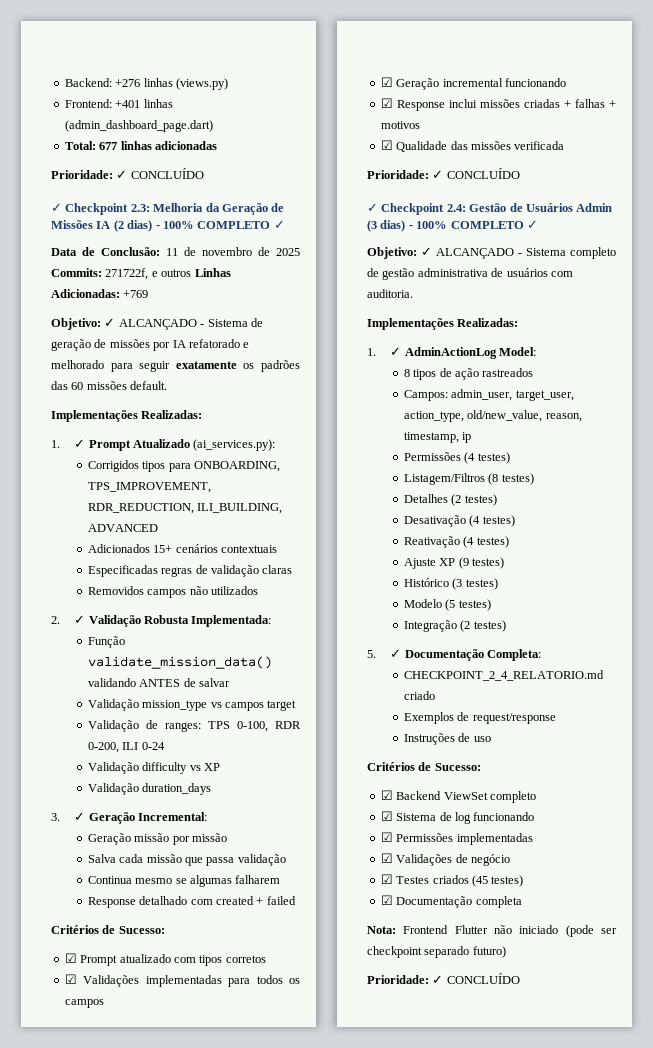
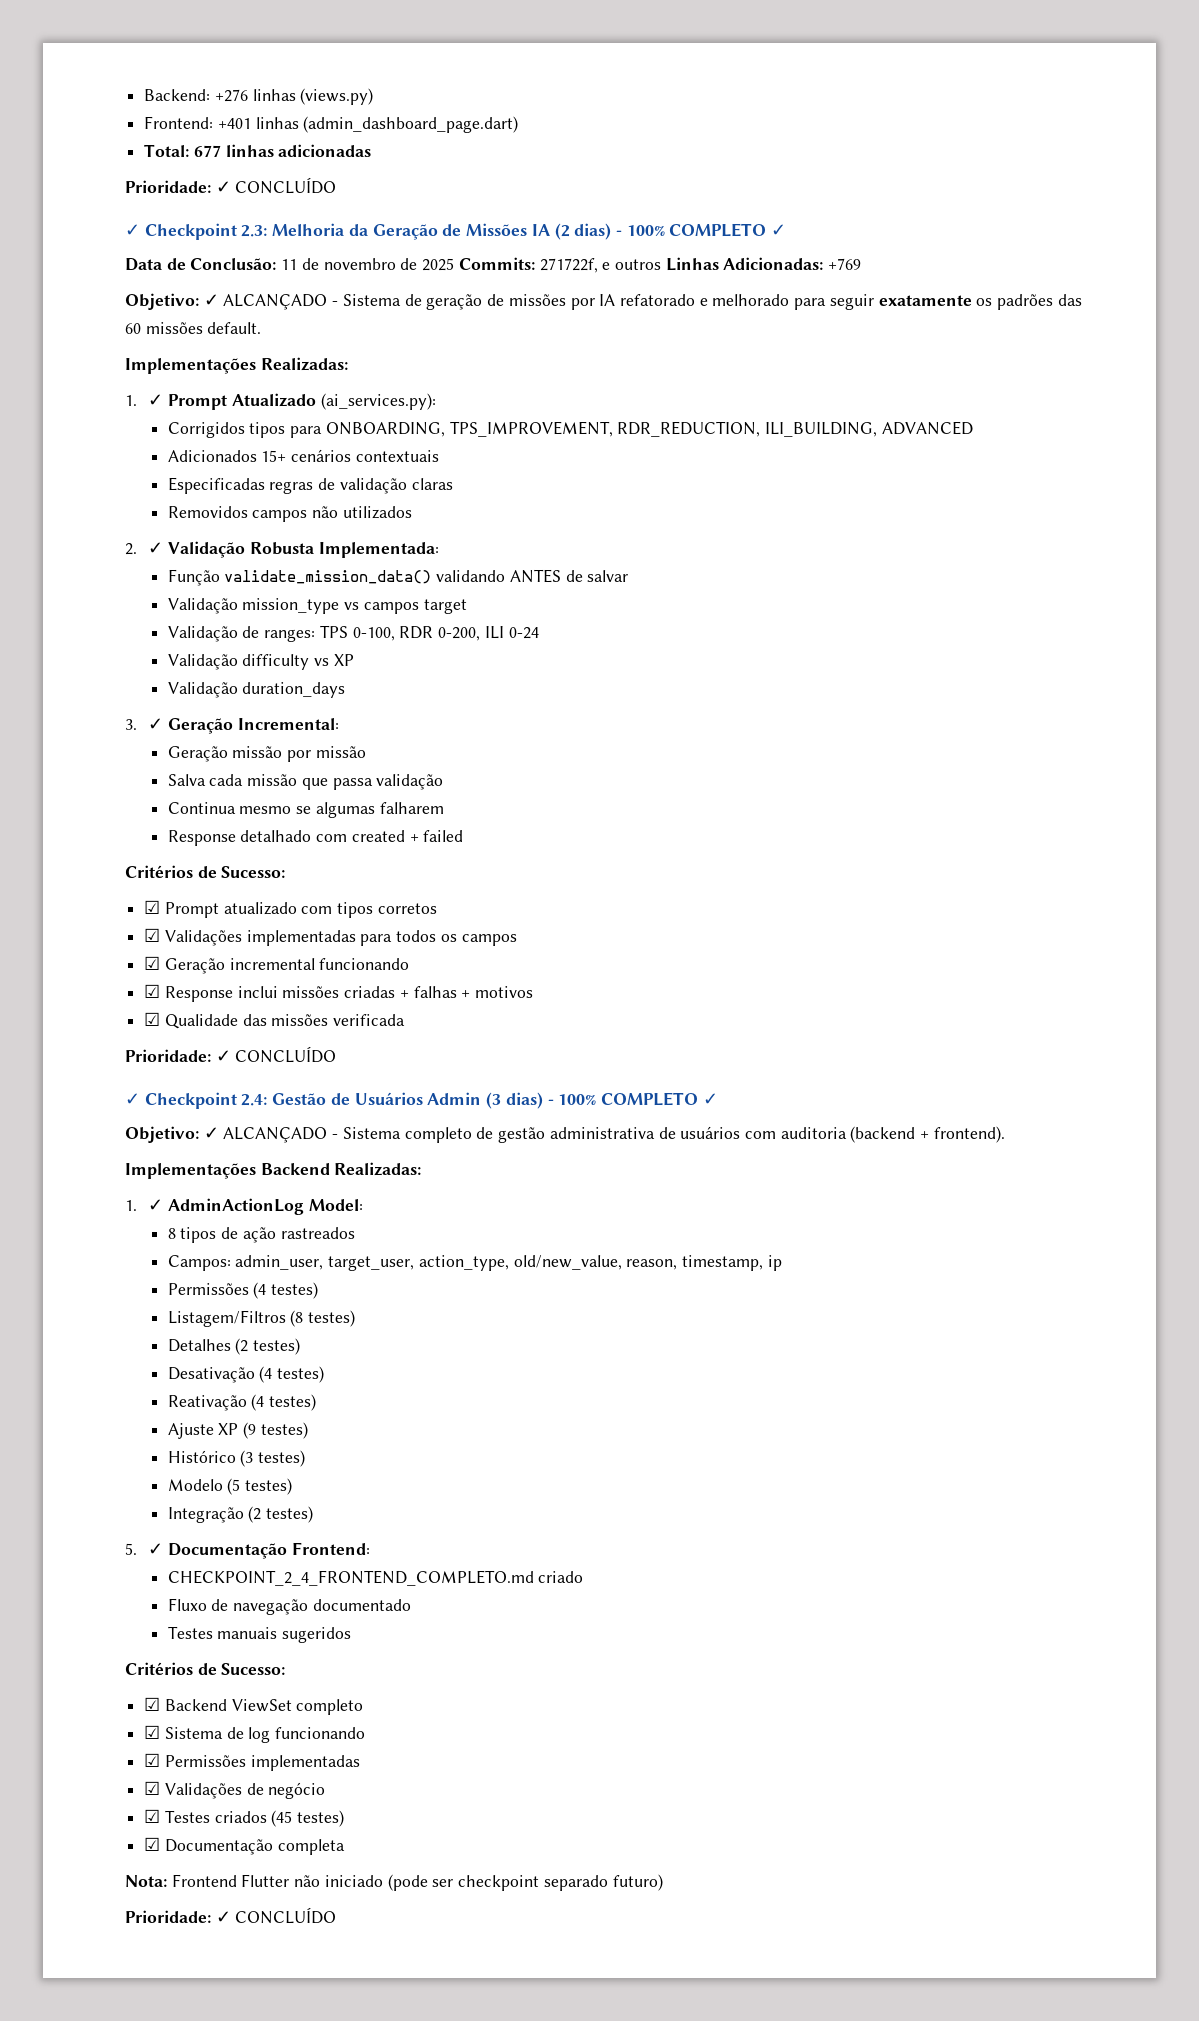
[367,289,413,298] [367,318,454,330] auditoria. // Implementações -> [780,1126,1005,1143] [125,1163,330,1179] auditoria (backend + frontend). // Implementações Backend
[486,649,541,661] [403,670,604,681] Completa: // CHECKPOINT_2_4_RELATORIO.md -> [291,1542,370,1555] [167,1570,534,1586] Frontend: // CHECKPOINT_2_4_FRONTEND_COMPLETO.md
[403,712,556,724] [403,733,491,745] Exemplos de request/response // Instruções de uso -> [167,1598,411,1615] [167,1626,352,1643] Fluxo de navegação documentado // Testes manuais sugeridos

